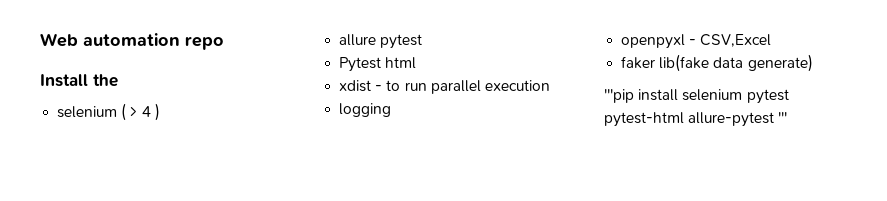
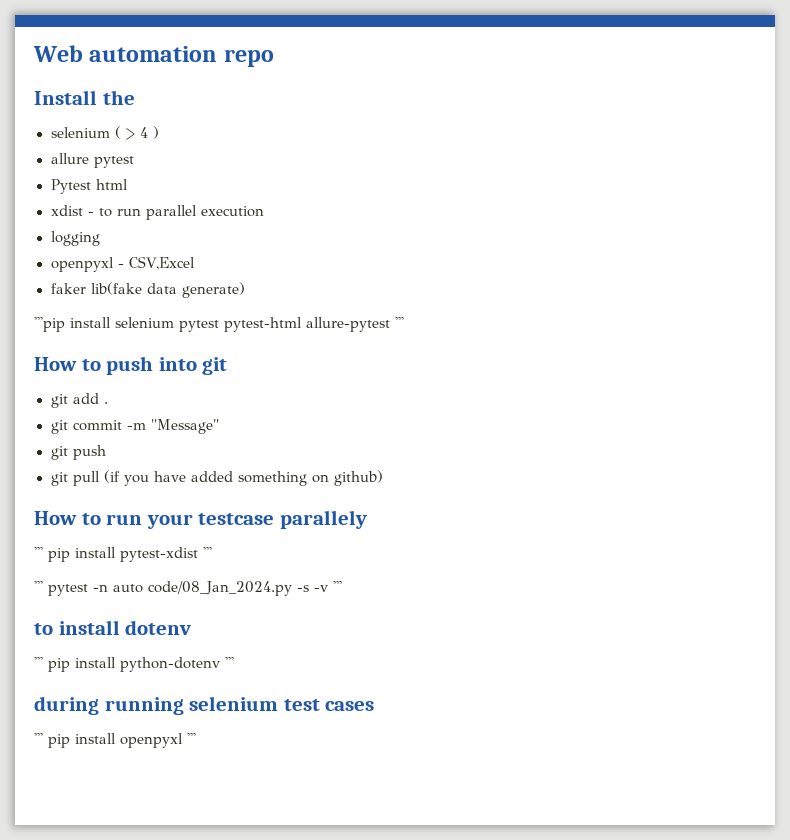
(788, 117) none -> [34,356,228,375] [50,393,108,408] [50,419,219,434] [50,445,106,460] [50,470,383,486] [34,510,367,529] [34,547,212,562] [34,581,342,596] [34,620,192,635] [34,657,234,672] [34,696,375,715] [34,733,196,748] // How to push into git // git add . // git commit -m "Message" // git push // git pull (if you have added something on github) // How to run your testcase parallely // ''' pip install pytest-xdist ''' // ''' pytest -n auto code/08_Jan_2024.py -s -v ''' // to install dotenv // ''' pip install python-dotenv ''' // during running selenium test cases // ''' pip install openpyxl '''

